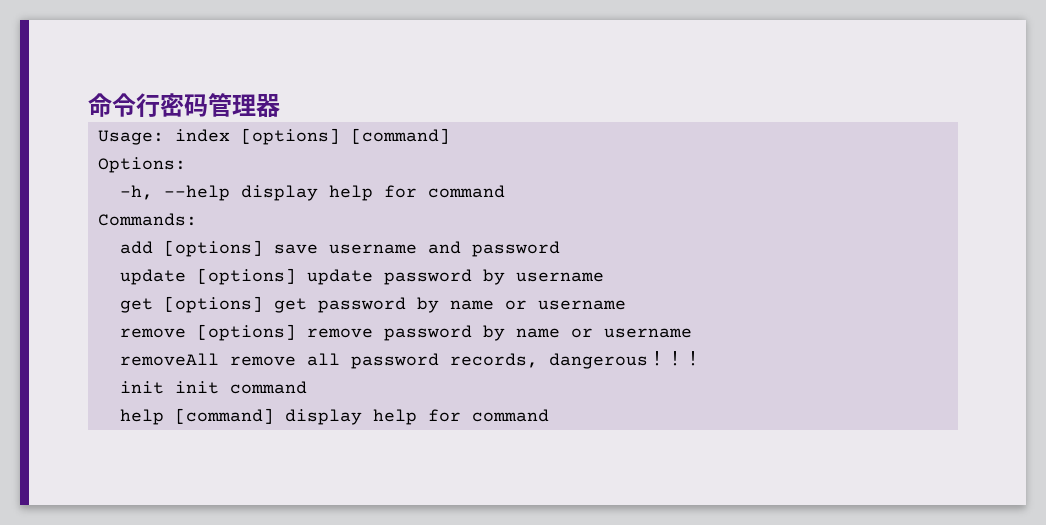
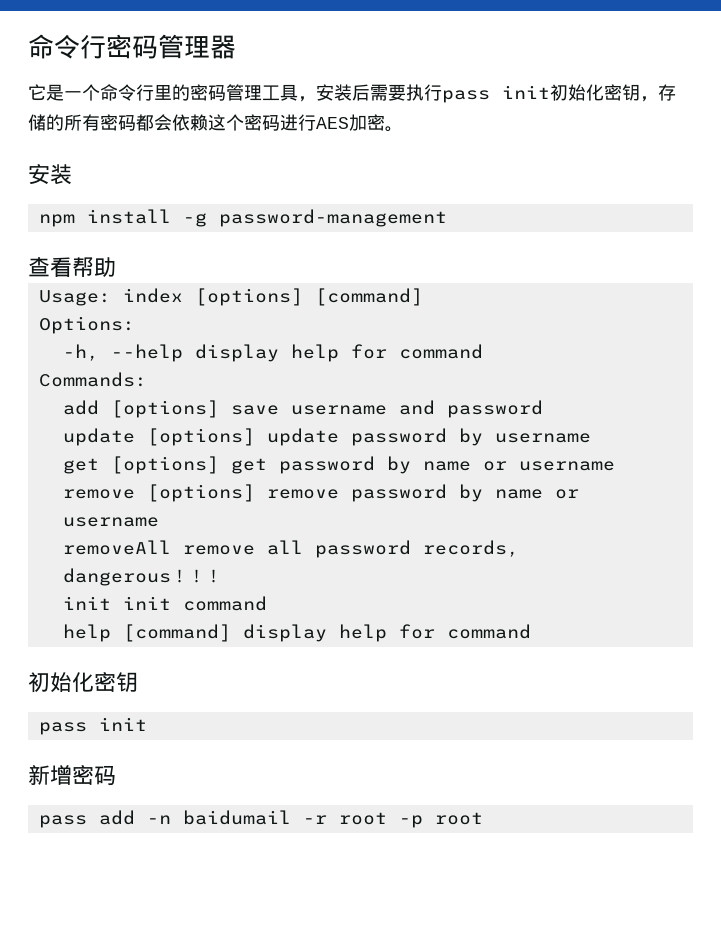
(280, 105) none -> [28,84,676,103] [28,114,403,132] [28,164,72,185] [38,209,447,227] [28,257,116,277] // 它是一个命令行里的密码管理工具，安装后需要执行pass init初始化密钥，存储的所有密码都会依赖这个密码进行AES加密。 // 安装 // npm install -g password-management // 查看帮助
(549, 415) none -> [28,672,138,693] [38,717,147,735] [28,765,116,786] [38,810,483,828] // 初始化密钥 // pass init // 新增密码 // pass add -n baidumail -r root -p root

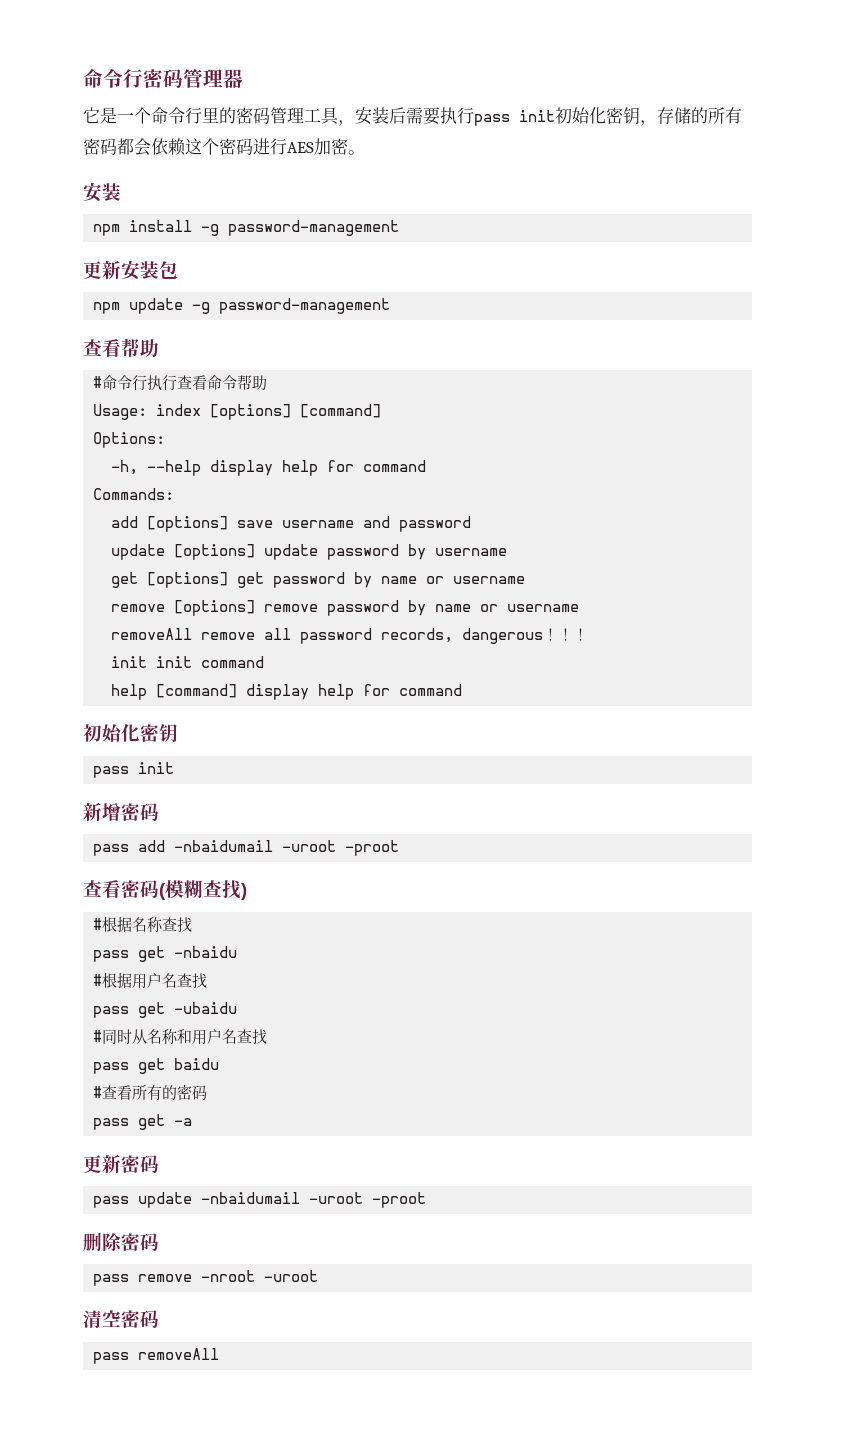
[28,257,72,277] 查看 -> [83,260,178,280] [93,298,391,314] [83,338,159,357] [93,375,238,391] 更新安装包 // npm update -g password-management // 查看帮助 // #命令行执行查看命令
[146,810,483,828] -n baidumail -r root -p root -> [174,840,400,856] [83,880,247,900] [93,916,193,932] [93,946,238,962] [93,972,208,989] [93,1002,238,1018] [93,1029,268,1045] [93,1058,220,1074] [93,1084,208,1100] [93,1114,193,1130] [83,1154,159,1173] [93,1192,427,1208] [83,1232,159,1252] [93,1270,319,1286] [83,1310,159,1328] [93,1348,220,1364] -nbaidumail -uroot -proot // 查看密码(模糊查找) // #根据名称查找 // pass get -nbaidu // #根据用户名查找 // pass get -ubaidu // #同时从名称和用户名查找 // pass get baidu // #查看所有的密码 // pass get -a // 更新密码 // pass update -nbaidumail -uroot -proot // 删除密码 // pass remove -nroot -uroot // 清空密码 // pass removeAll

